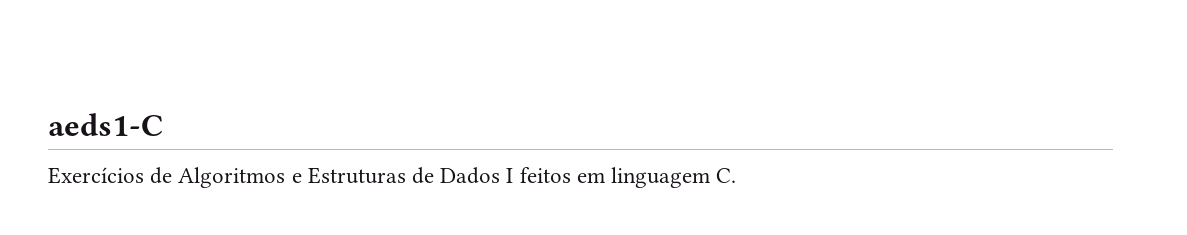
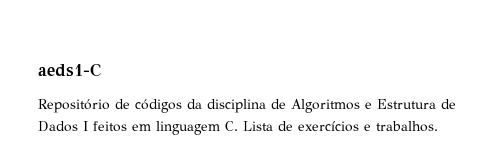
[48,167,144,184] Exercícios -> [38,99,266,113] Repositório de códigos da disciplina
[307,167,406,184] Estruturas -> [377,99,436,109] Estrutura
(737, 175) none -> [243,121,438,132] Lista de exercícios e trabalhos.

